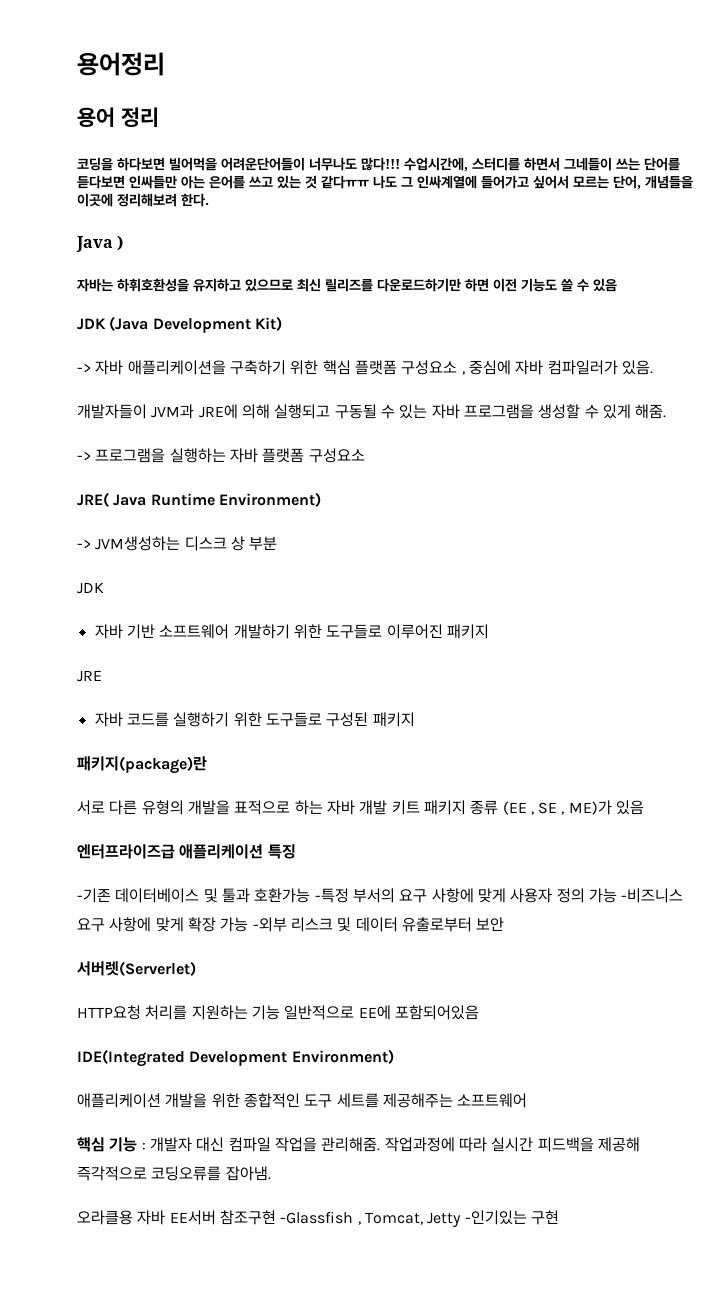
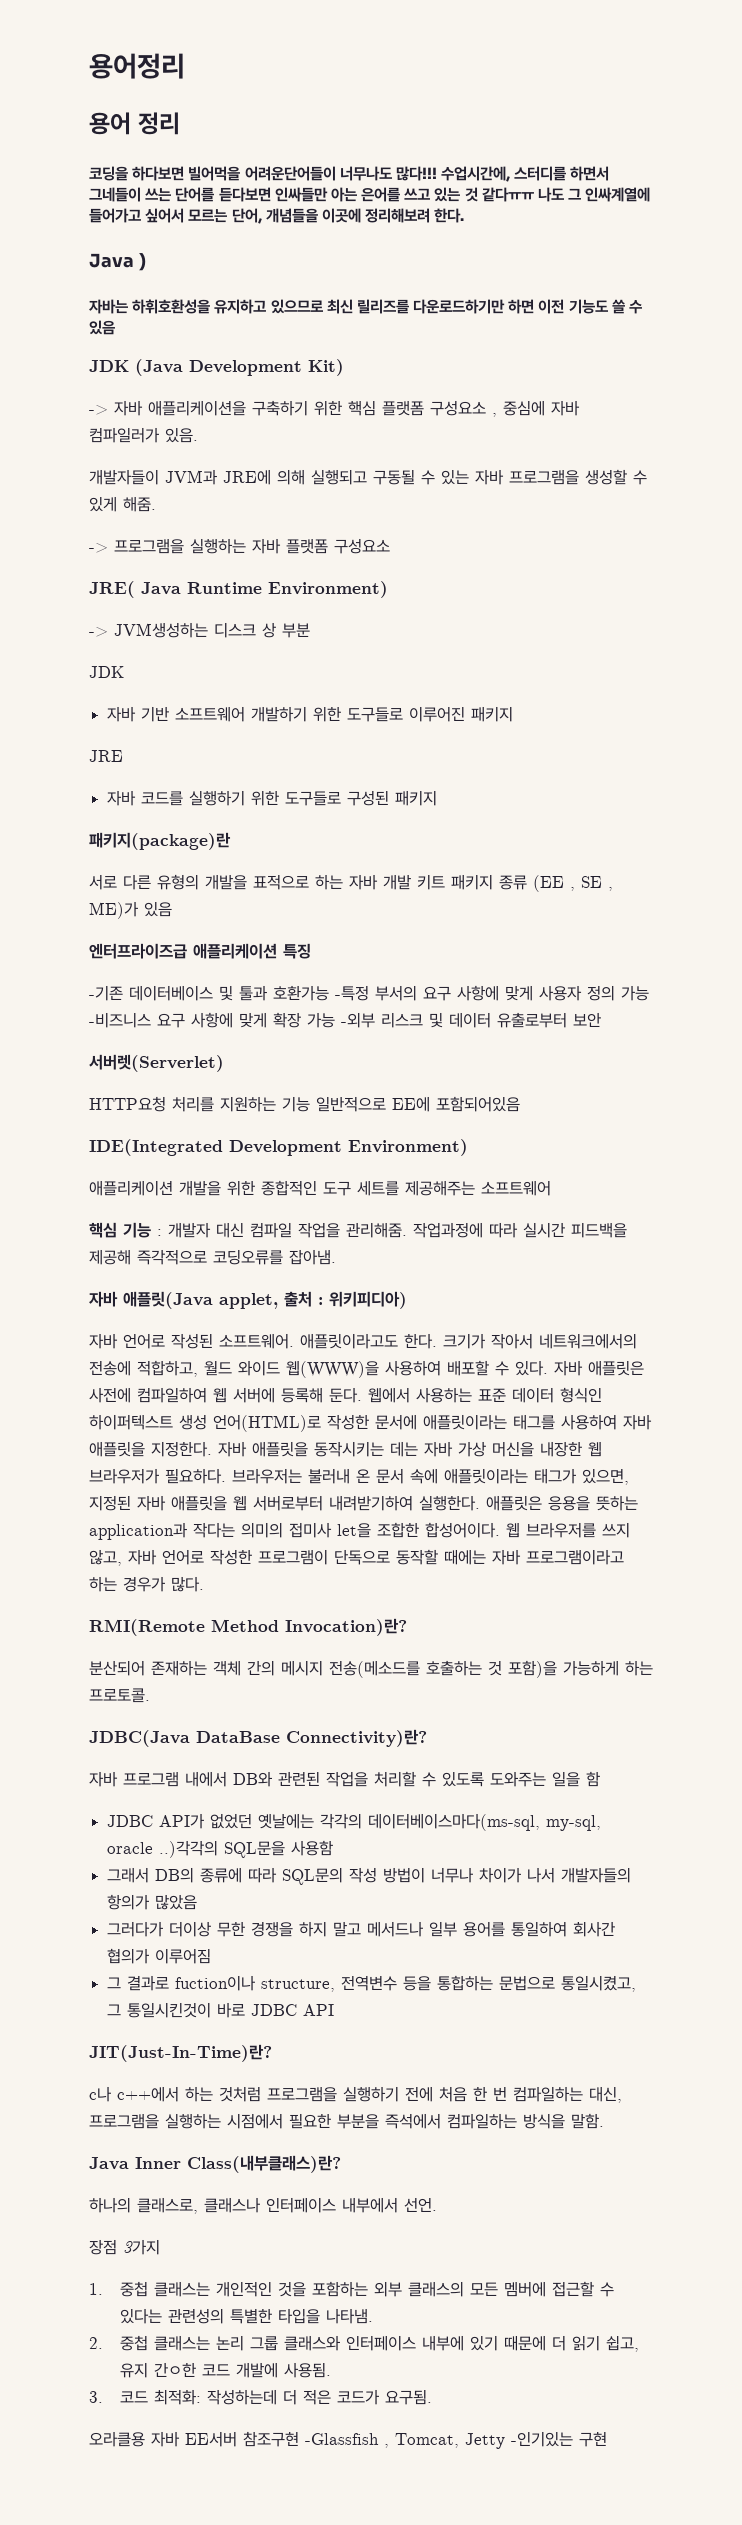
(271, 1173) none -> [89,1291,407,1309] [89,1333,637,1349] [89,1360,644,1378] [89,1387,602,1403] [89,1414,652,1432] [89,1441,602,1457] [89,1468,629,1485] [89,1495,638,1511] [89,1522,630,1540] [89,1549,624,1566] [89,1576,204,1592] [89,1618,407,1636] [89,1660,653,1678] [89,1688,150,1703] [89,1729,427,1747] [89,1771,600,1787] [107,1813,602,1831] [107,1840,334,1858] [107,1867,632,1885] [107,1894,198,1910] [107,1921,616,1937] [107,1948,212,1964] [107,1975,637,1992] [107,2002,335,2018] [89,2044,272,2062] [89,2086,622,2103] [89,2113,604,2129] [89,2155,341,2173] [89,2197,437,2214] [89,2239,160,2255] [89,2281,615,2297] [120,2308,374,2324] [89,2335,640,2352] [120,2362,332,2378] [89,2389,433,2405] // 자바 애플릿(Java applet, 출처 : 위키피디아) // 자바 언어로 작성된 소프트웨어. 애플릿이라고도 한다. 크기가 작아서 네트워크에서의 전송에 적합하고, 월드 와이드 웹(WWW)을 사용하여 배포할 수 있다. 자바 애플릿은 사전에 컴파일하여 웹 서버에 등록해 둔다. 웹에서 사용하는 표준 데이터 형식인 하이퍼텍스트 생성 언어(HTML)로 작성한 문서에 애플릿이라는 태그를 사용하여 자바 애플릿을 지정한다. 자바 애플릿을 동작시키는 데는 자바 가상 머신을 내장한 웹 브라우저가 필요하다. 브라우저는 불러내 온 문서 속에 애플릿이라는 태그가 있으면, 지정된 자바 애플릿을 웹 서버로부터 내려받기하여 실행한다. 애플릿은 응용을 뜻하는 application과 작다는 의미의 접미사 let을 조합한 합성어이다. 웹 브라우저를 쓰지 않고, 자바 언어로 작성한 프로그램이 단독으로 동작할 때에는 자바 프로그램이라고 하는 경우가 많다. // RMI(Remote Method Invocation)란? // 분산되어 존재하는 객체 간의 메시지 전송(메소드를 호출하는 것 포함)을 가능하게 하는 프로토콜. // JDBC(Java DataBase Connectivity)란? // 자바 프로그램 내에서 DB와 관련된 작업을 처리할 수 있도록 도와주는 일을 함 // JDBC API가 없었던 옛날에는 각각의 데이터베이스마다(ms-sql, my-sql, oracle ..)각각의 SQL문을 사용함 // 그래서 DB의 종류에 따라 SQL문의 작성 방법이 너무나 차이가 나서 개발자들의 항의가 많았음 // 그러다가 더이상 무한 경쟁을 하지 말고 메서드나 일부 용어를 통일하여 회사간 협의가 이루어짐 // 그 결과로 fuction이나 structure, 전역변수 등을 통합하는 문법으로 통일시켰고, 그 통일시킨것이 바로 JDBC API // JIT(Just-In-Time)란? // c나 c++에서 하는 것처럼 프로그램을 실행하기 전에 처음 한 번 컴파일하는 대신, 프로그램을 실행하는 시점에서 필요한 부분을 즉석에서 컴파일하는 방식을 말함. // Java Inner Class(내부클래스)란? // 하나의 클래스로, 클래스나 인터페이스 내부에서 선언. // 장점 3가지 // 1. 중첩 클래스는 개인적인 것을 포함하는 외부 클래스의 모든 멤버에 접근할 수 있다는 관련성의 특별한 타입을 나타냄. // 2. 중첩 클래스는 논리 그룹 클래스와 인터페이스 내부에 있기 때문에 더 읽기 쉽고, 유지 간ㅇ한 코드 개발에 사용됨. // 3. 코드 최적화: 작성하는데 더 적은 코드가 요구됨.

